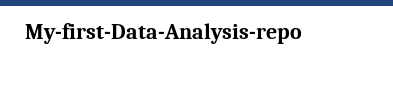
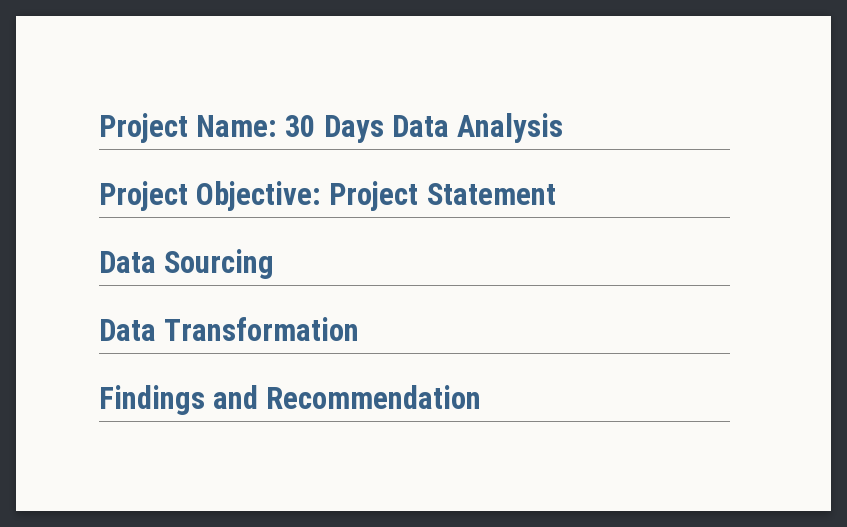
[25,23,302,44] My-first-Data-Analysis-repo -> [99,113,564,143] [99,181,556,211] [99,249,275,279] [99,317,360,341] [99,385,482,415] Project Name: 30 Days Data Analysis // Project Objective: Project Statement // Data Sourcing // Data Transformation // Findings and Recommendation

